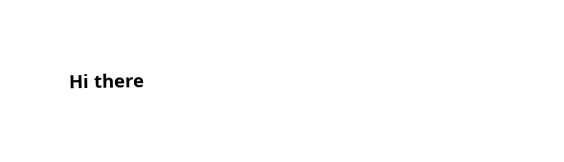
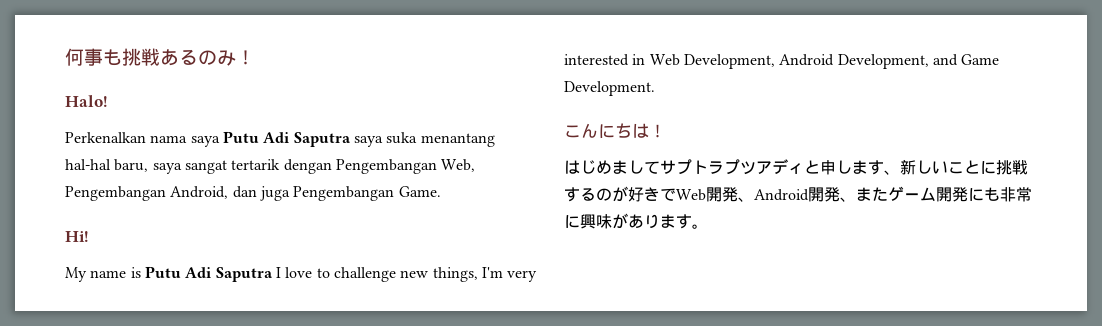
[68,73,145,89] Hi there -> [65,48,255,66] [65,95,108,107] [65,131,495,147] [65,159,476,174] [65,186,441,201] [65,231,89,242] [65,266,538,282] [564,54,1000,69] [564,81,655,96] [564,123,666,139] [564,159,1028,175] [564,186,1032,202] [564,213,708,229] 何事も挑戦あるのみ！ // Halo! // Perkenalkan nama saya Putu Adi Saputra saya suka menantang hal-hal baru, saya sangat tertarik dengan Pengembangan Web, Pengembangan Android, dan juga Pengembangan Game. // Hi! // My name is Putu Adi Saputra I love to challenge new things, I'm very interested in Web Development, Android Development, and Game Development. // こんにちは！ // はじめましてサプトラプツアディと申します、新しいことに挑戦するのが好きでWeb開発、Android開発、またゲーム開発にも非常に興味があります。

